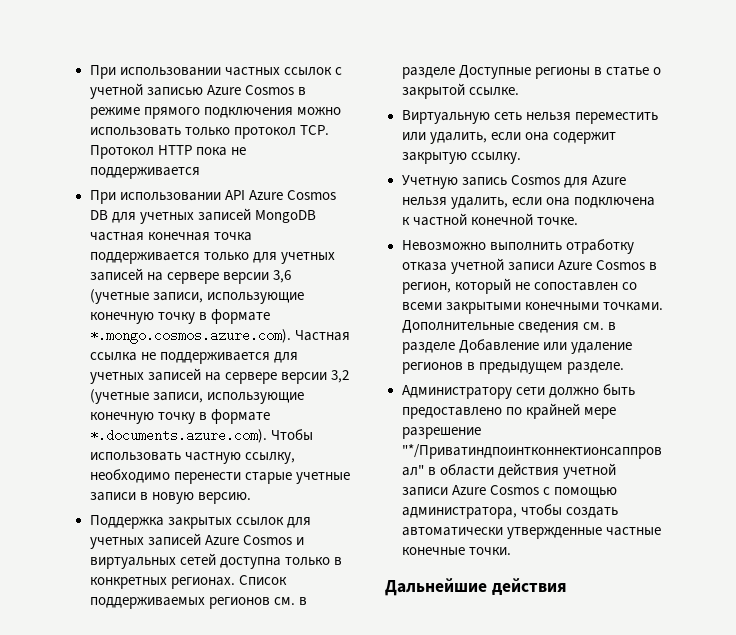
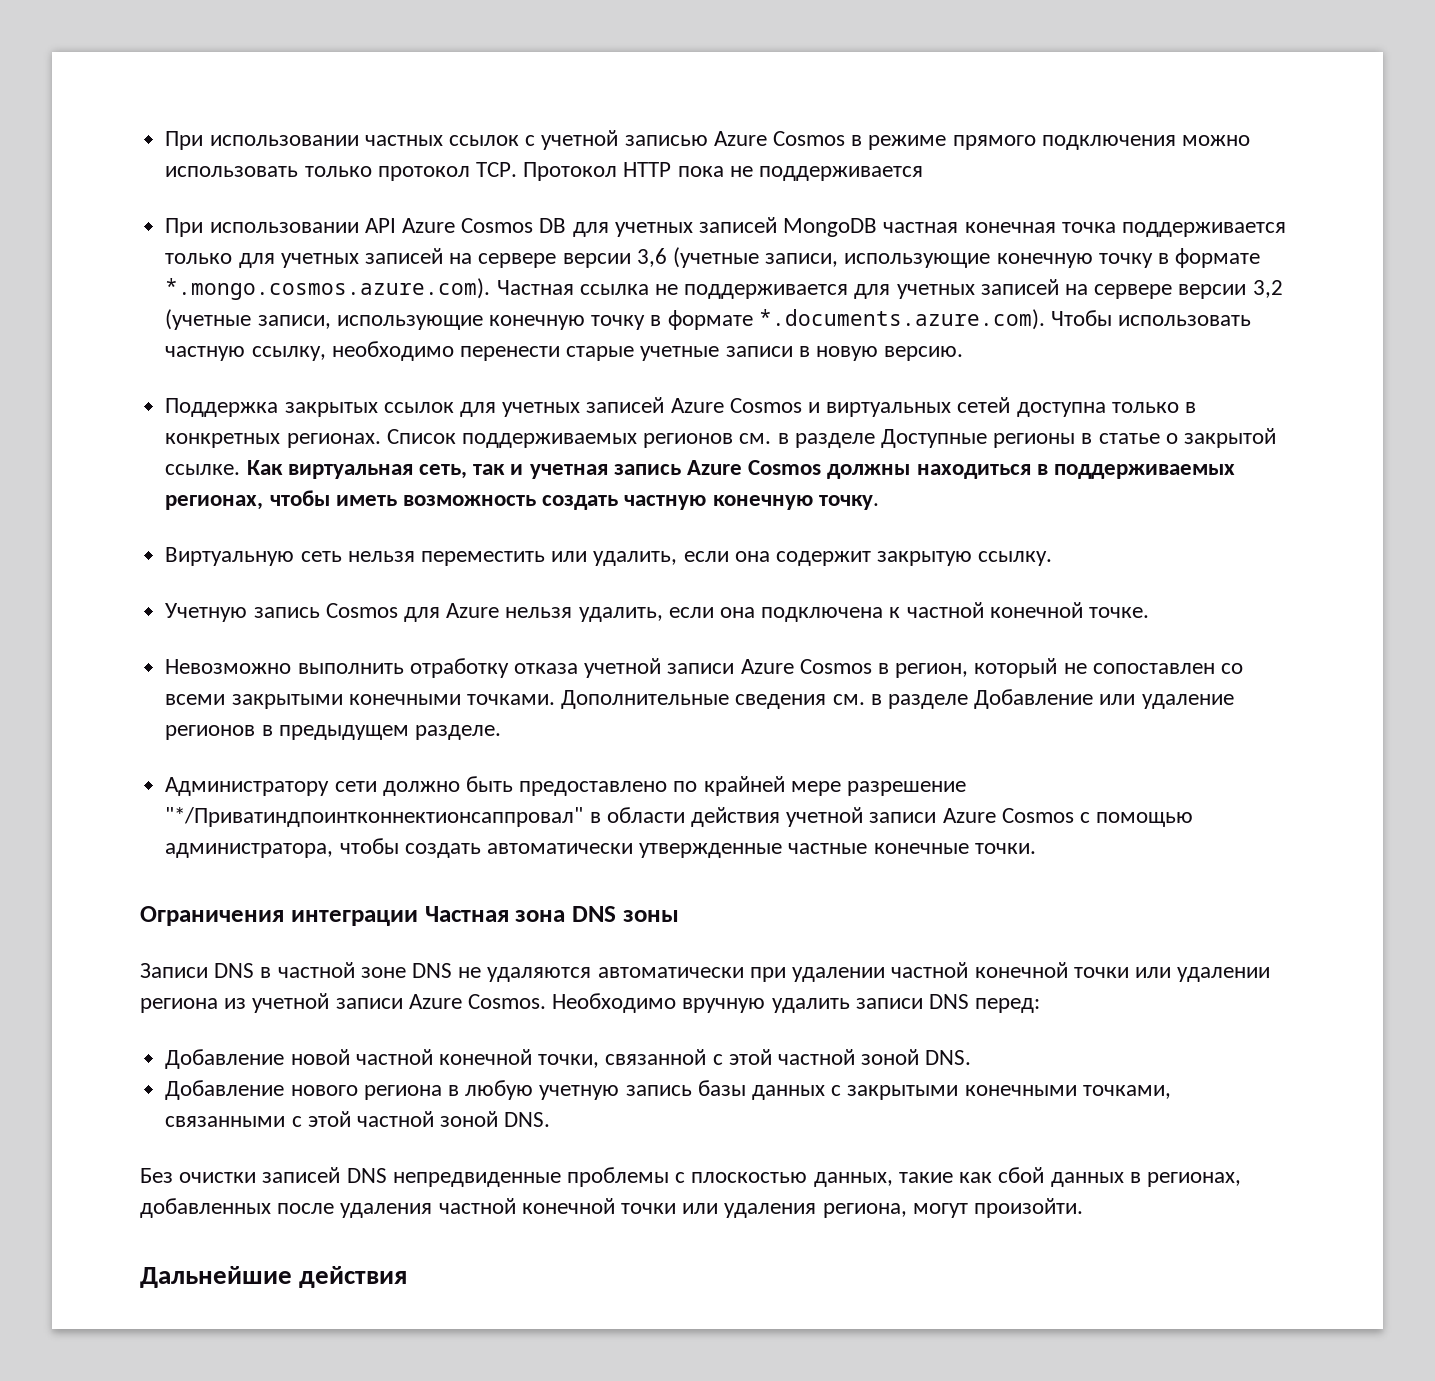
(519, 91) none -> [246,460,1236,479] [165,490,879,510] Как виртуальная сеть, так и учетная запись Azure Cosmos должны находиться в поддерживаемых регионах, чтобы иметь возможность создать частную конечную точку.
(511, 551) none -> [140,906,679,926] [140,962,1271,982] [140,993,1041,1013] [165,1049,972,1069] [165,1080,1171,1100] [165,1111,551,1127] [140,1167,1241,1187] [140,1198,1084,1218] // Ограничения интеграции Частная зона DNS зоны // Записи DNS в частной зоне DNS не удаляются автоматически при удалении частной конечной точки или удалении региона из учетной записи Azure Cosmos. Необходимо вручную удалить записи DNS перед: // Добавление новой частной конечной точки, связанной с этой частной зоной DNS. // Добавление нового региона в любую учетную запись базы данных с закрытыми конечными точками, связанными с этой частной зоной DNS. // Без очистки записей DNS непредвиденные проблемы с плоскостью данных, такие как сбой данных в регионах, добавленных после удаления частной конечной точки или удаления региона, могут произойти.

